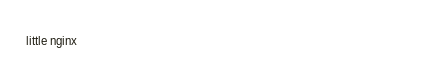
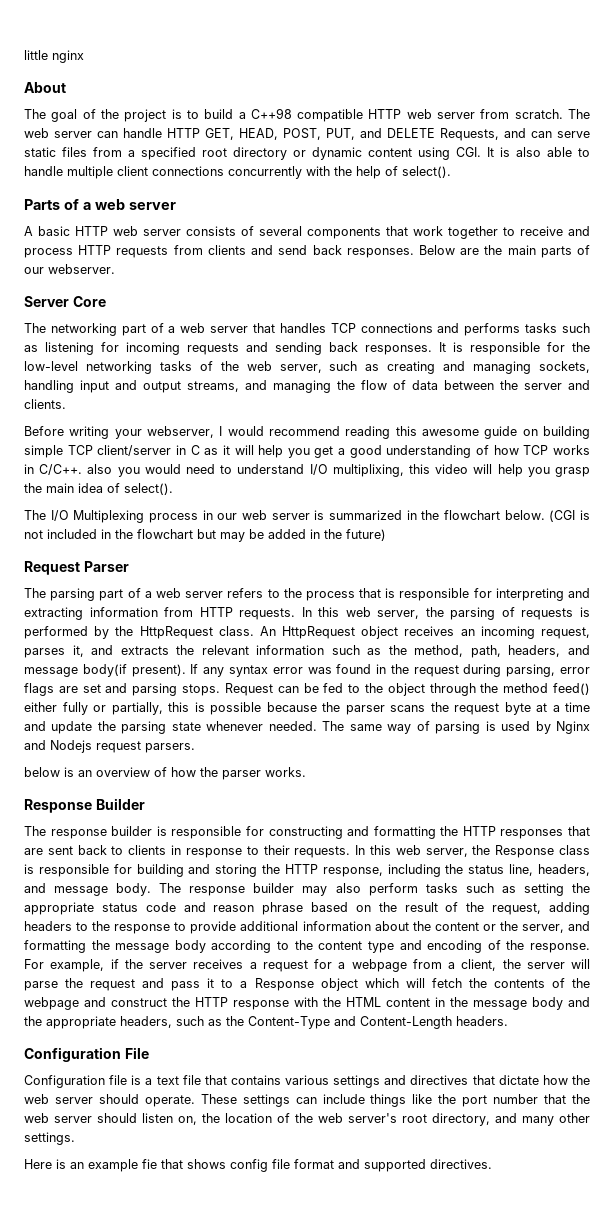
(78, 42) none -> [24,82,66,93] [24,108,590,122] [24,128,590,141] [24,147,590,160] [24,166,451,179] [24,199,176,210] [24,226,590,239] [24,245,590,258] [24,264,115,274] [24,296,106,307] [24,323,590,336] [24,342,590,355] [24,361,590,374] [24,380,590,393] [24,399,66,409] [24,426,590,439] [24,445,590,458] [24,464,590,477] [24,483,173,495] [24,510,590,523] [24,529,386,542] [24,561,129,575] [24,588,590,601] [24,607,591,620] [24,626,590,639] [24,645,591,658] [24,664,590,677] [24,683,590,696] [24,702,590,715] [24,721,590,734] [24,740,195,753] [24,767,306,780] [24,798,145,813] [24,826,590,839] [24,845,590,858] [24,864,591,877] [24,883,591,896] [24,902,590,915] [24,921,590,934] [24,940,591,953] [24,959,590,972] [24,978,590,991] [24,997,590,1010] [24,1016,508,1029] [24,1047,149,1062] [24,1075,590,1088] [24,1094,591,1107] [24,1113,590,1126] [24,1132,75,1145] [24,1159,492,1172] // About // The goal of the project is to build a C++98 compatible HTTP web server from scratch. The web server can handle HTTP GET, HEAD, POST, PUT, and DELETE Requests, and can serve static files from a specified root directory or dynamic content using CGI. It is also able to handle multiple client connections concurrently with the help of select(). // Parts of a web server // A basic HTTP web server consists of several components that work together to receive and process HTTP requests from clients and send back responses. Below are the main parts of our webserver. // Server Core // The networking part of a web server that handles TCP connections and performs tasks such as listening for incoming requests and sending back responses. It is responsible for the low-level networking tasks of the web server, such as creating and managing sockets, handling input and output streams, and managing the flow of data between the server and clients. // Before writing your webserver, I would recommend reading this awesome guide on building simple TCP client/server in C as it will help you get a good understanding of how TCP works in C/C++. also you would need to understand I/O multiplixing, this video will help you grasp the main idea of select(). // The I/O Multiplexing process in our web server is summarized in the flowchart below. (CGI is not included in the flowchart but may be added in the future) // Request Parser // The parsing part of a web server refers to the process that is responsible for interpreting and extracting information from HTTP requests. In this web server, the parsing of requests is performed by the HttpRequest class. An HttpRequest object receives an incoming request, parses it, and extracts the relevant information such as the method, path, headers, and message body(if present). If any syntax error was found in the request during parsing, error flags are set and parsing stops. Request can be fed to the object through the method feed() either fully or partially, this is possible because the parser scans the request byte at a time and update the parsing state whenever needed. The same way of parsing is used by Nginx and Nodejs request parsers. // below is an overview of how the parser works. // Response Builder // The response builder is responsible for constructing and formatting the HTTP responses that are sent back to clients in response to their requests. In this web server, the Response class is responsible for building and storing the HTTP response, including the status line, headers, and message body. The response builder may also perform tasks such as setting the appropriate status code and reason phrase based on the result of the request, adding headers to the response to provide additional information about the content or the server, and formatting the message body according to the content type and encoding of the response. For example, if the server receives a request for a webpage from a client, the server will parse the request and pass it to a Response object which will fetch the contents of the webpage and construct the HTTP response with the HTML content in the message body and the appropriate headers, such as the Content-Type and Content-Length headers. // Configuration File // Configuration file is a text file that contains various settings and directives that dictate how the web server should operate. These settings can include things like the port number that the web server should listen on, the location of the web server's root directory, and many other settings. // Here is an example fie that shows config file format and supported directives.

